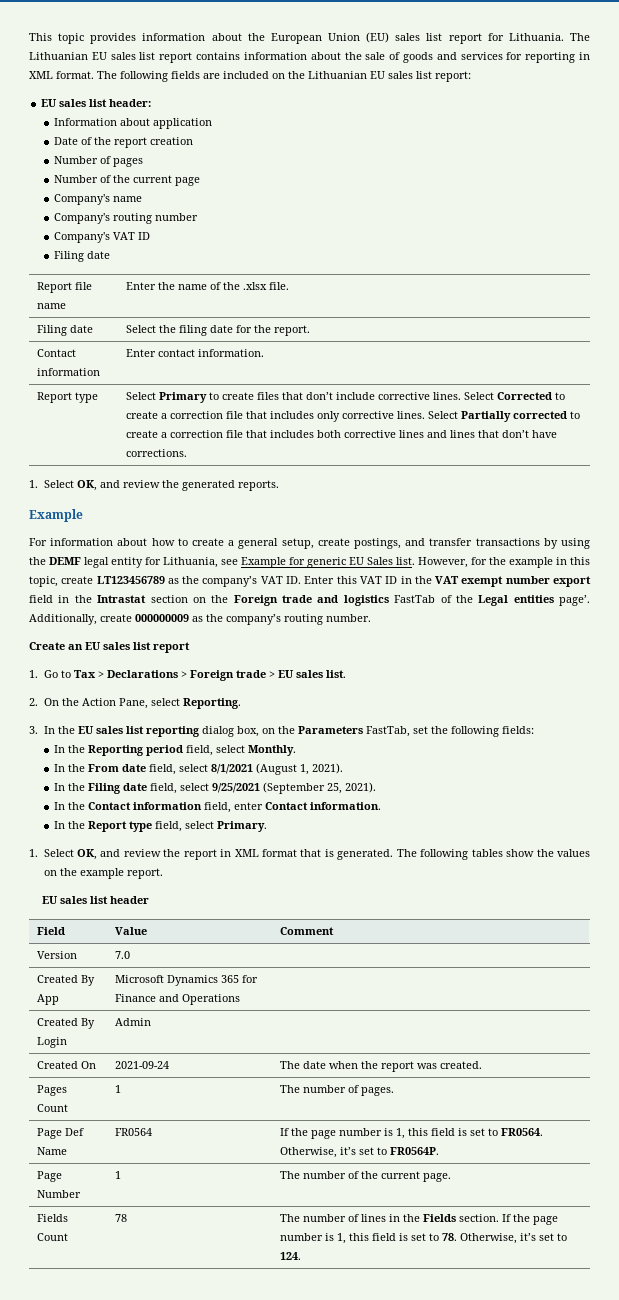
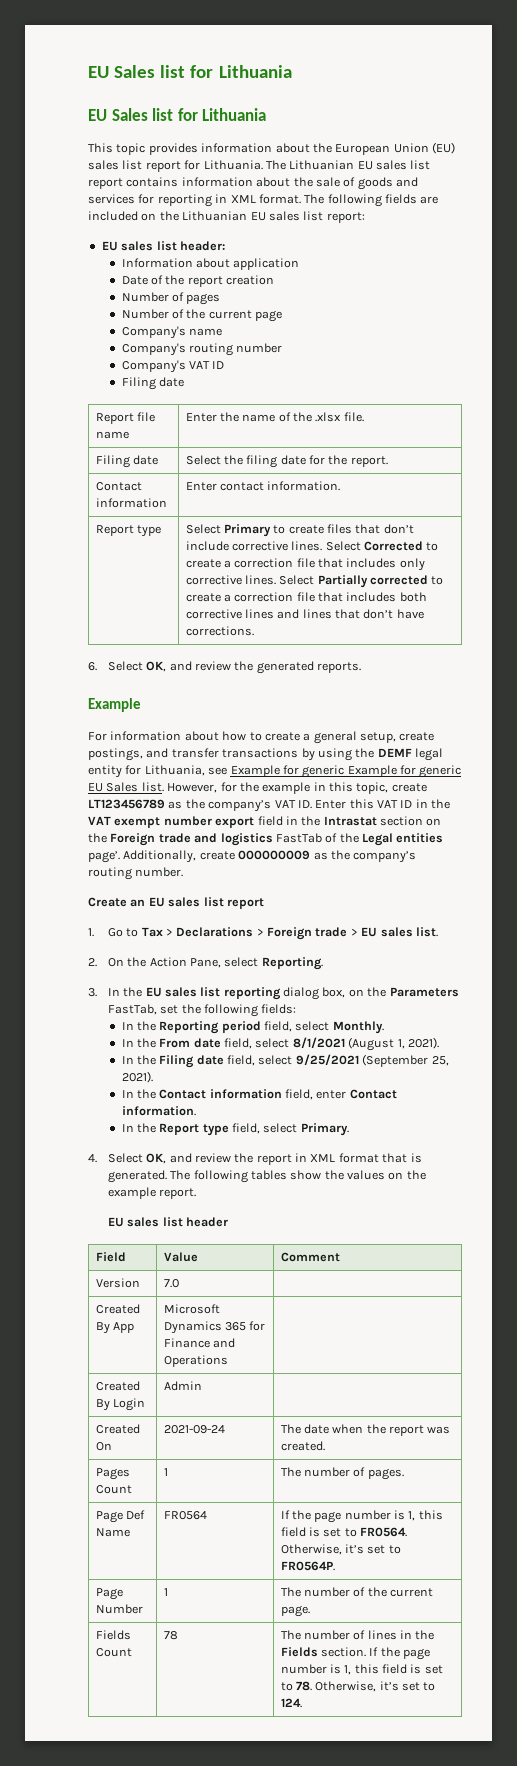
(29, 37) none -> [88,65,292,78] [88,108,267,121] EU Sales list for Lithuania // EU Sales list for Lithuania //
[29,480,38,488] 1. -> [88,662,97,671] 6.
(346, 562) none -> [347,765,462,778] Example for generic
[29,849,38,857] 1. -> [88,1154,97,1163] 4.

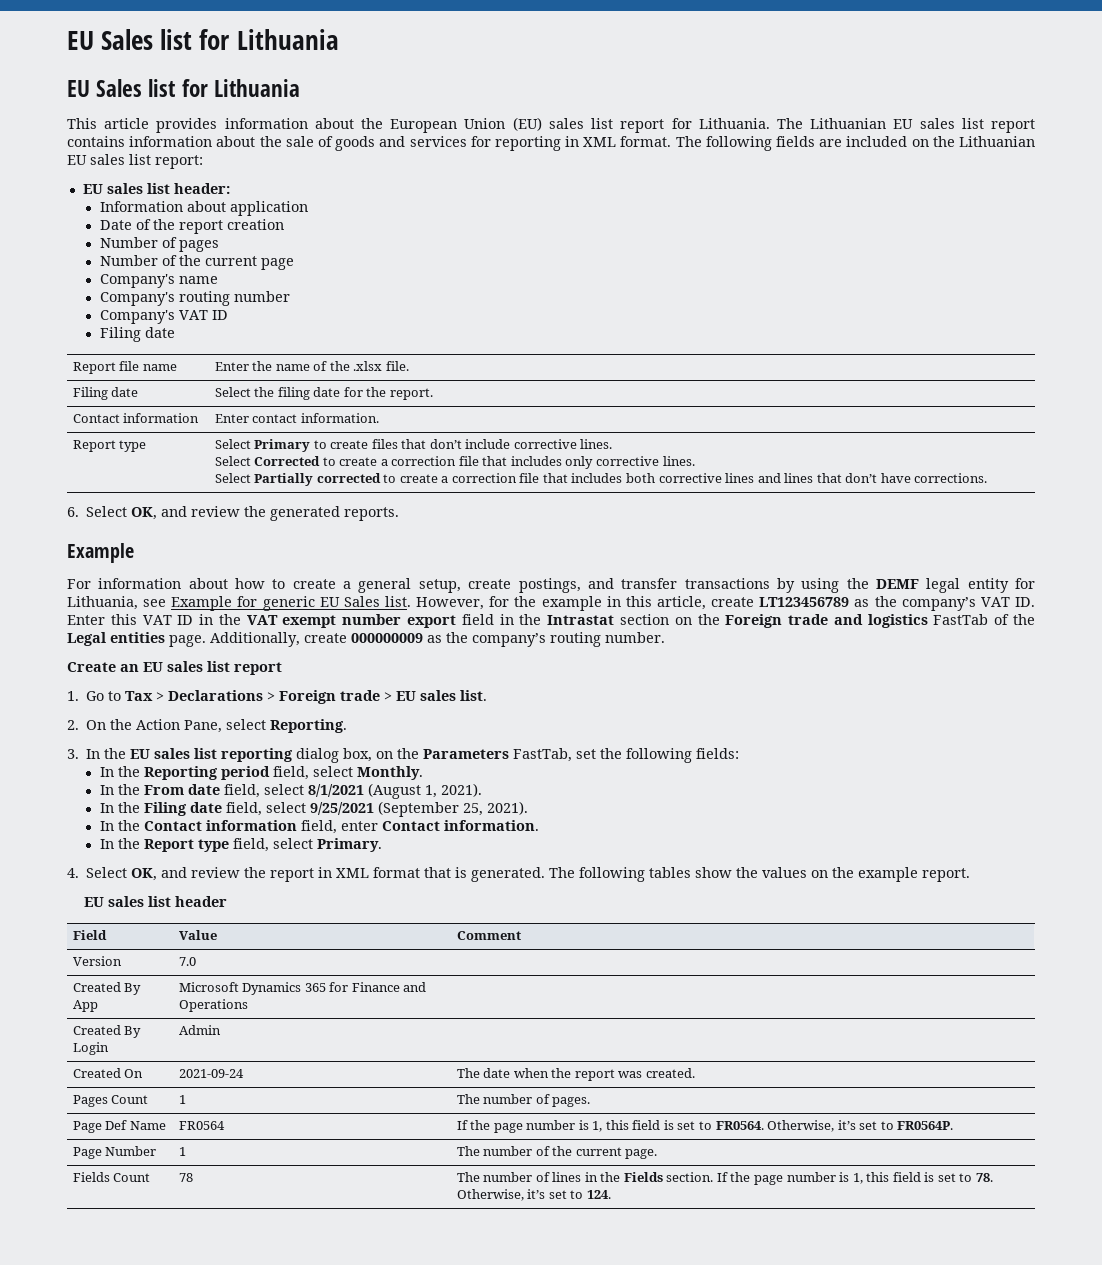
[116,143,146,155] topic -> [104,118,150,129] article
(323, 546) none -> (613, 444) //
(276, 580) none -> (695, 461) //
[347,765,462,778] Example for generic -> (315, 603) none
[356,782,389,794] topic, -> [657,596,706,610] article,
[88,851,120,863] page’. -> [169,635,206,647] page.

